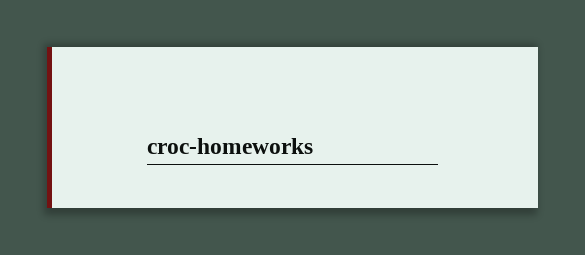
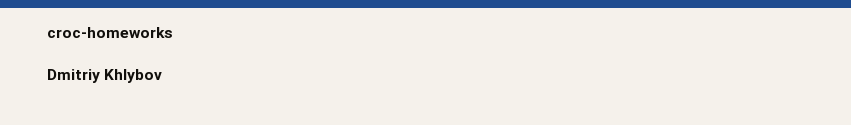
(313, 146) none -> [47,69,163,83] // Dmitriy Khlybov

